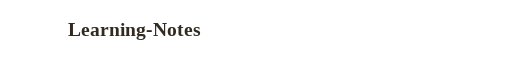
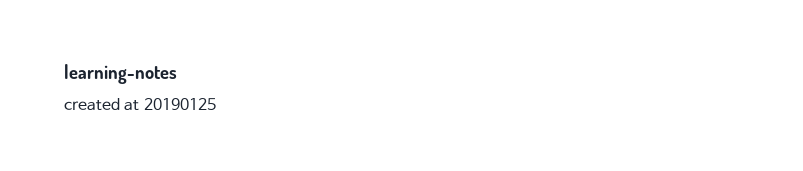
[68,23,201,40] Learning-Notes -> [64,64,177,84] [64,98,216,111] learning-notes // created at 20190125

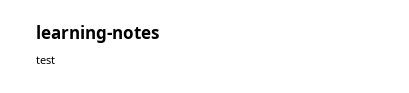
[64,98,216,111] created at 20190125 -> [36,56,55,64] test

